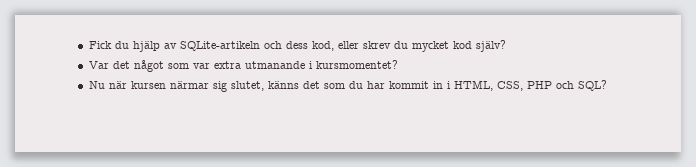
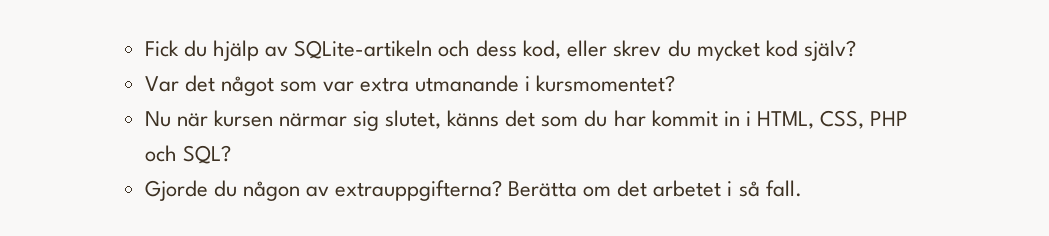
(607, 85) none -> [144,180,802,201] // Gjorde du någon av extrauppgifterna? Berätta om det arbetet i så fall.

